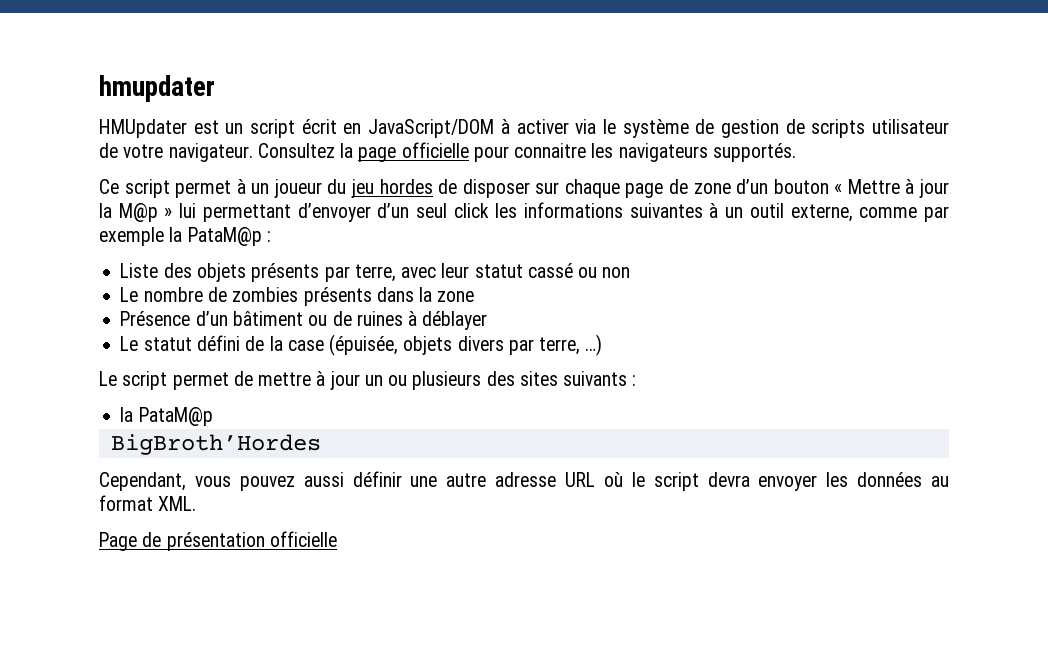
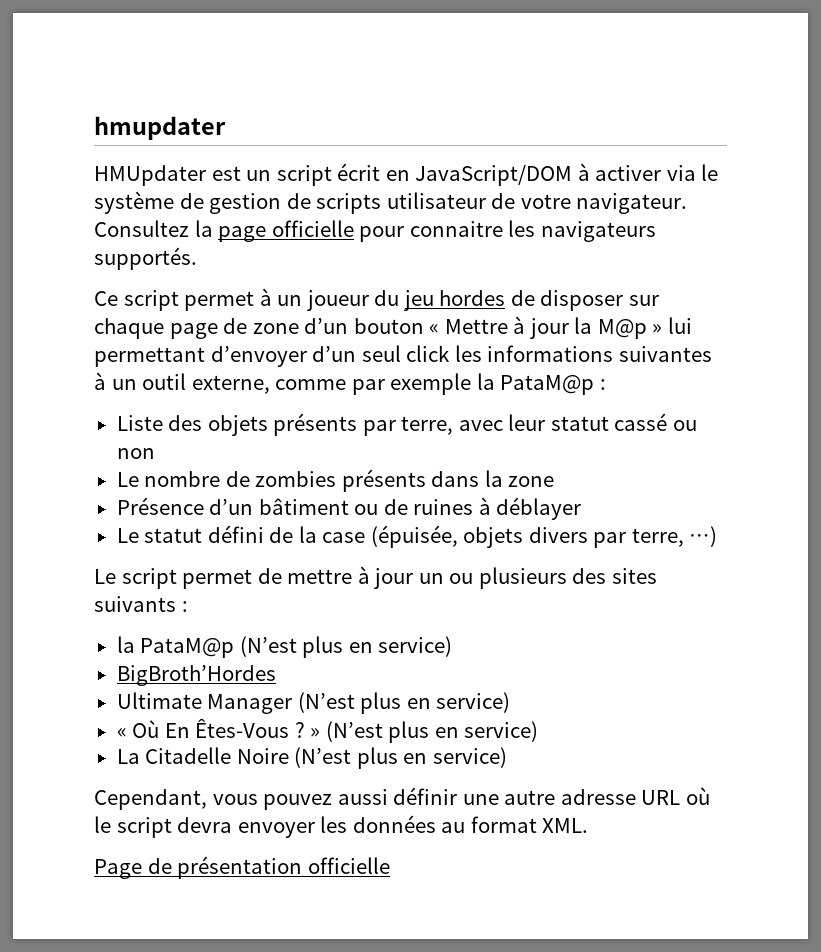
[110,434,321,455] // BigBroth’Hordes -> [239,636,453,658] [116,665,276,686] [116,692,511,714] [116,718,539,743] [116,747,507,769] (N’est plus en service) // BigBroth’Hordes // Ultimate Manager (N’est plus en service) // « Où En Êtes-Vous ? » (N’est plus en service) // La Citadelle Noire (N’est plus en service)

